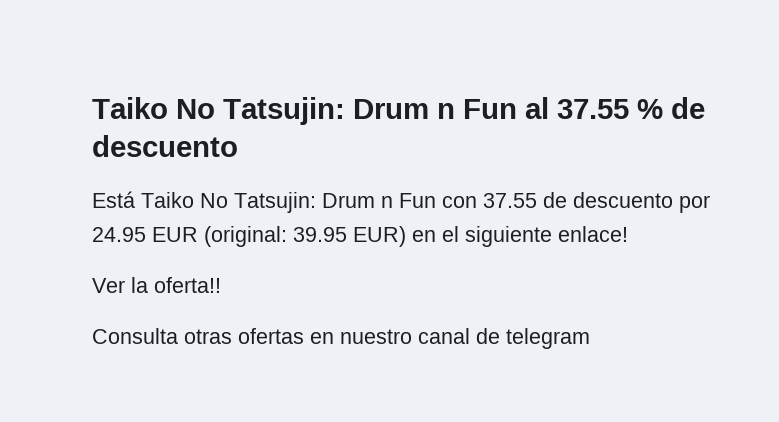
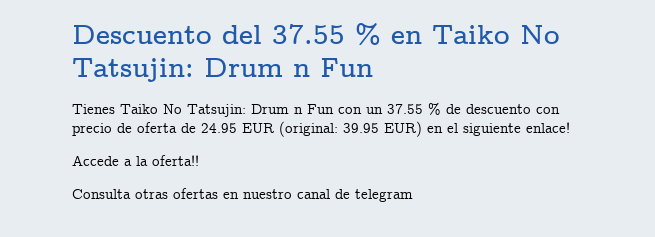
[92,97,705,125] [92,135,238,157] [92,191,135,208] Taiko No Tatsujin: Drum n Fun al 37.55 % de descuento // Está -> [72,23,560,45] [72,58,373,82] [72,104,115,114] Descuento del 37.55 % en Taiko No Tatsujin: Drum n Fun // Tienes
[483,192,710,213] 37.55 de descuento por -> [366,102,560,115] [72,122,196,136] un 37.55 % de descuento con precio de oferta de
[92,278,125,293] Ver -> [72,155,132,166] Accede a

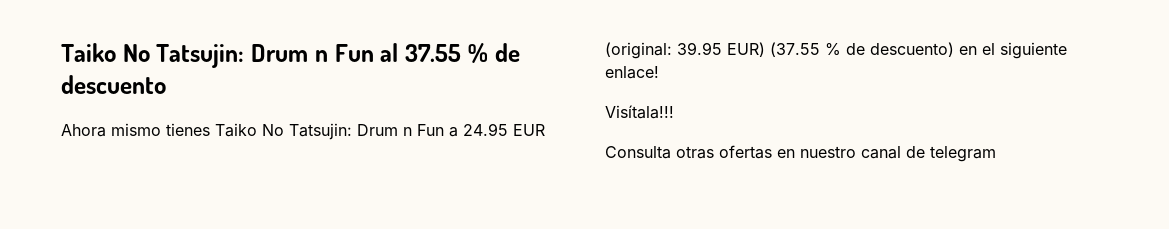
[72,23,560,45] [72,58,373,82] [72,102,560,117] [72,122,196,136] Descuento del 37.55 % en Taiko No Tatsujin: Drum n Fun // Tienes Taiko No Tatsujin: Drum n Fun con un 37.55 % de descuento con precio de oferta de -> [61,43,520,68] [61,75,166,94] [61,123,458,140] Taiko No Tatsujin: Drum n Fun al 37.55 % de descuento // Ahora mismo tienes Taiko No Tatsujin: Drum n Fun a
(422, 129) none -> [770,42,954,57] (37.55 % de descuento)
[72,155,199,166] Accede a la oferta!! -> [605,105,674,119] Visítala!!!

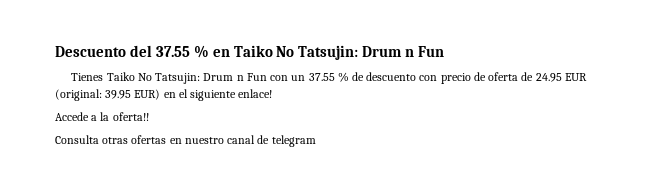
[61,43,520,68] [61,75,166,94] [61,123,458,140] Taiko No Tatsujin: Drum n Fun al 37.55 % de descuento // Ahora mismo tienes Taiko No Tatsujin: Drum n Fun a -> [55,45,445,60] [71,72,534,84] Descuento del 37.55 % en Taiko No Tatsujin: Drum n Fun // Tienes Taiko No Tatsujin: Drum n Fun con un 37.55 % de descuento con precio de oferta de
[770,42,954,57] (37.55 % de descuento) -> (161, 94) none
[605,105,674,119] Visítala!!! -> [55,112,149,121] Accede a la oferta!!

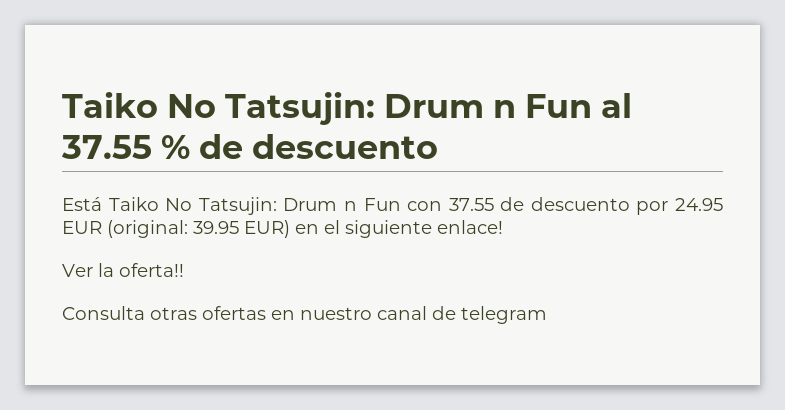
[55,45,445,60] [71,73,104,81] Descuento del 37.55 % en Taiko No Tatsujin: Drum n Fun // Tienes -> [62,92,633,125] [61,134,439,159] [62,197,102,211] Taiko No Tatsujin: Drum n Fun al 37.55 % de descuento // Está
[291,72,534,84] un 37.55 % de descuento con precio de oferta de -> [448,197,669,215] 37.55 de descuento por
[55,112,98,121] Accede a -> [62,264,93,277] Ver

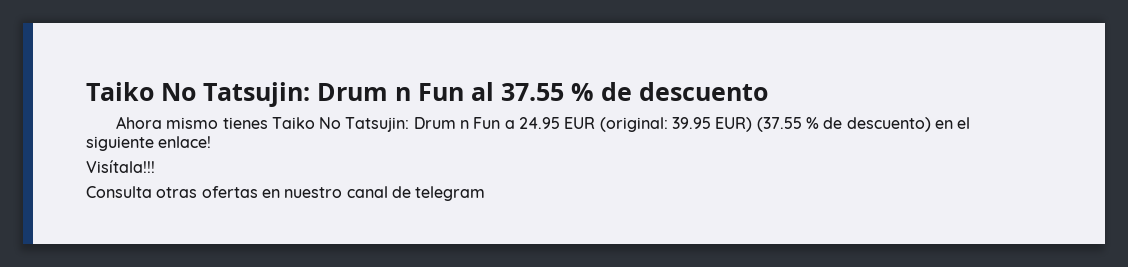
[62,197,669,215] Está Taiko No Tatsujin: Drum n Fun con 37.55 de descuento por -> [115,116,515,132] Ahora mismo tienes Taiko No Tatsujin: Drum n Fun a
(290, 229) none -> [756,117,931,132] (37.55 % de descuento)
[62,263,184,277] Ver la oferta!! -> [86,160,155,173] Visítala!!!

